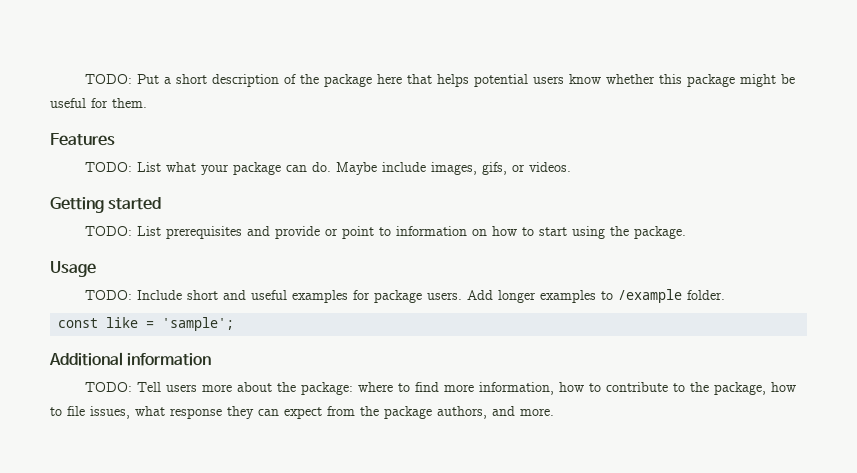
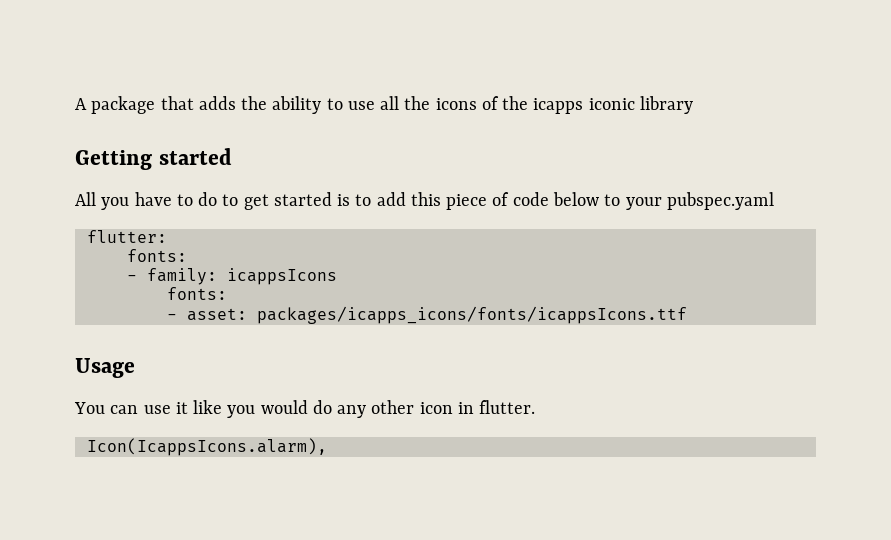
[85,74,796,87] [50,98,147,108] [50,133,115,146] [85,162,572,175] [50,197,162,213] [85,226,687,239] [50,261,96,277] [85,289,726,303] [58,317,235,331] [49,352,212,366] [85,382,797,395] [50,406,554,419] TODO: Put a short description of the package here that helps potential users know whether this package might be useful for them. // Features // TODO: List what your package can do. Maybe include images, gifs, or videos. // Getting started // TODO: List prerequisites and provide or point to information on how to start using the package. // Usage // TODO: Include short and useful examples for package users. Add longer examples to /example folder. // const like = 'sample'; // Additional information // TODO: Tell users more about the package: where to find more information, how to contribute to the package, how to file issues, what response they can expect from the package authors, and more. -> [75,96,693,114] [75,148,232,170] [75,192,774,210] [86,230,167,243] [126,249,187,262] [126,268,337,285] [166,287,227,300] [166,306,687,324] [75,358,135,378] [74,400,536,418] [86,438,327,456] A package that adds the ability to use all the icons of the icapps iconic library // Getting started // All you have to do to get started is to add this piece of code below to your pubspec.yaml // flutter: // fonts: // - family: icappsIcons // fonts: // - asset: packages/icapps_icons/fonts/icappsIcons.ttf // Usage // You can use it like you would do any other icon in flutter. // Icon(IcappsIcons.alarm),

